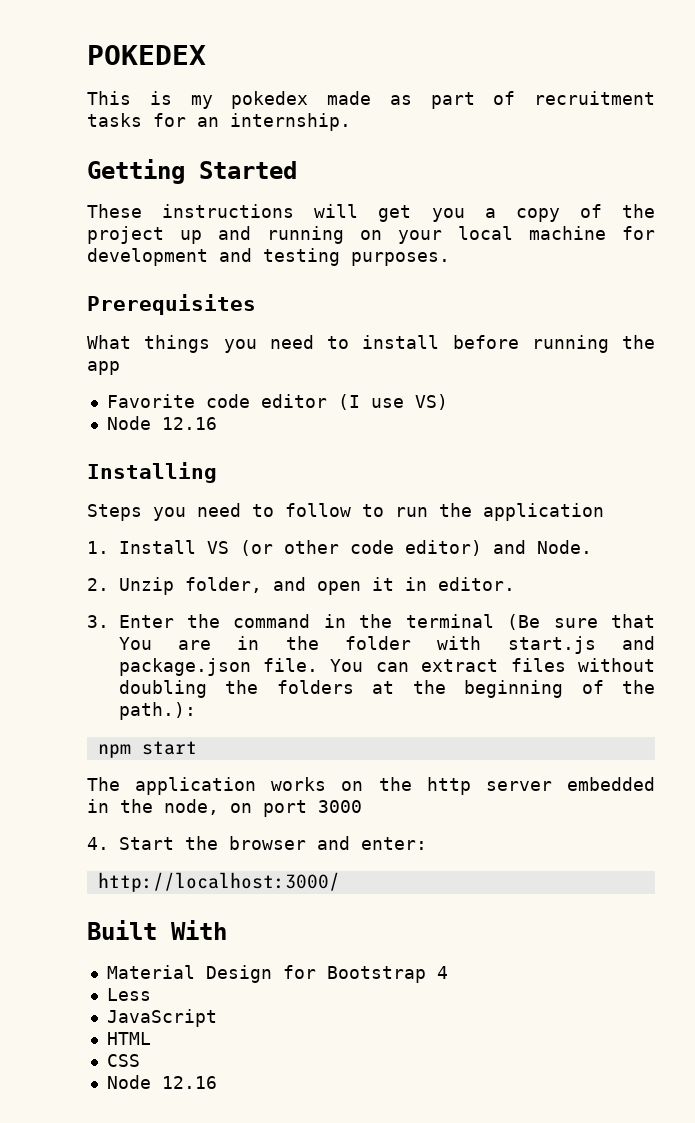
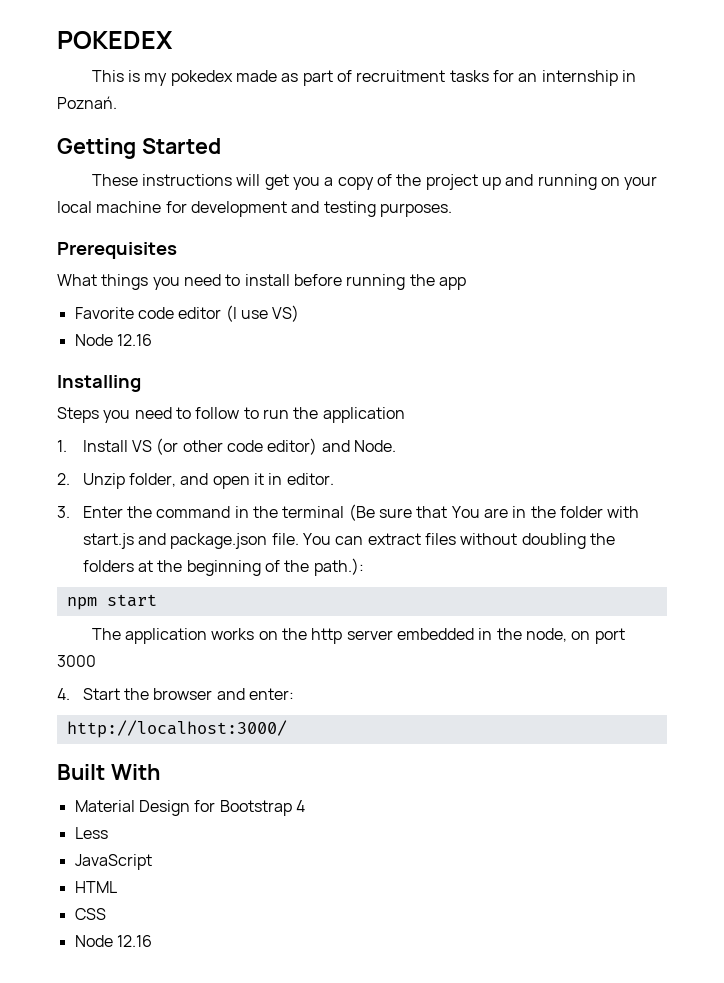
[230,113,351,131] internship. -> [541,70,636,86] [57,96,117,109] internship in Poznań.

